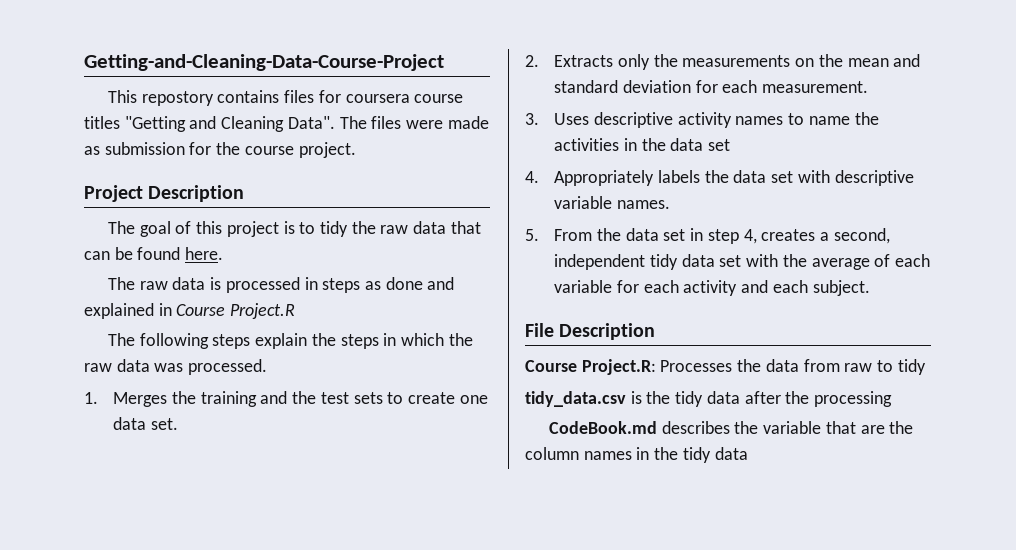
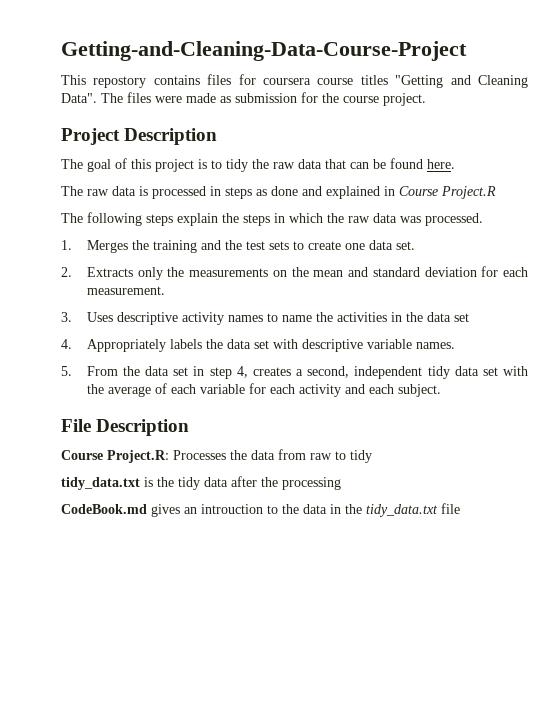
[525,391,626,407] tidy_data.csv -> [61,477,140,490] tidy_data.txt
[661,421,914,434] [525,447,748,463] describes the variable that are the column names in the tidy data -> [151,503,460,517] gives an introuction to the data in the tidy_data.txt file

